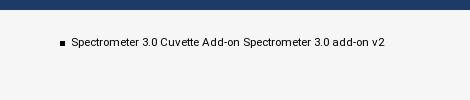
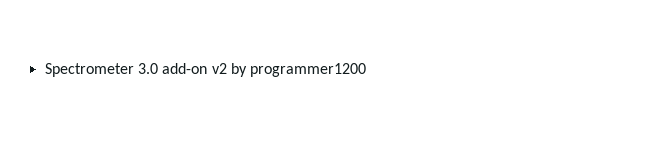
[70,38,386,48] Spectrometer 3.0 Cuvette Add-on Spectrometer 3.0 add-on v2 -> [44,63,367,77] Spectrometer 3.0 add-on v2 by programmer1200

